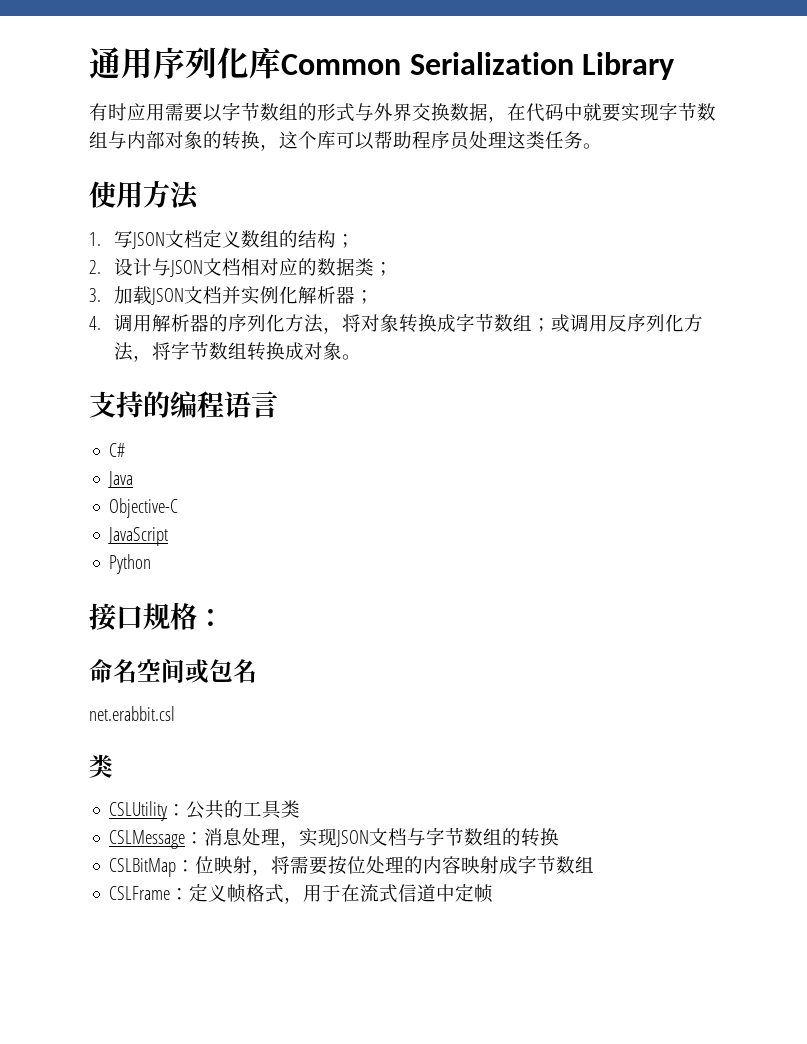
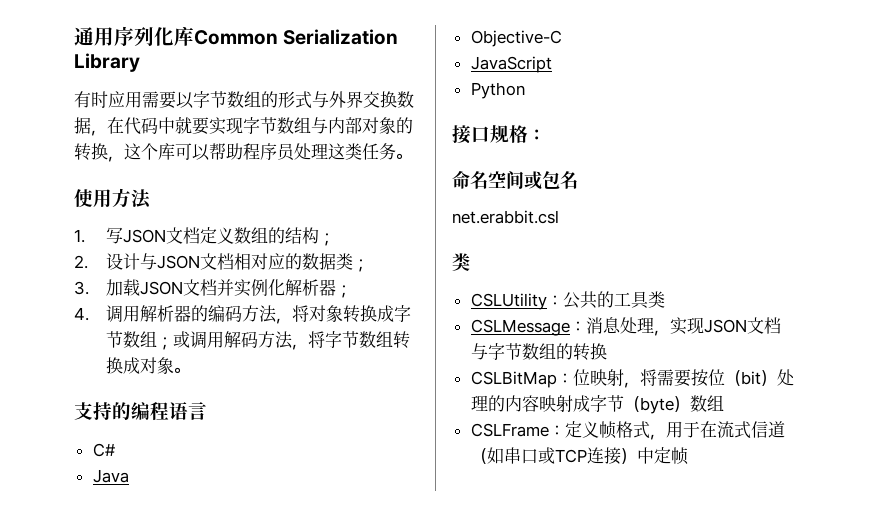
[227,314,285,332] 序列化 -> [207,305,242,322] 编码
[607,314,684,332] 反序列化 -> [223,331,258,348] 解码
(367, 865) none -> [724,370,777,386] （bit）
(557, 864) none -> [623,396,690,414] （byte）
(437, 893) none -> [470,447,637,465] （如串口或TCP连接）

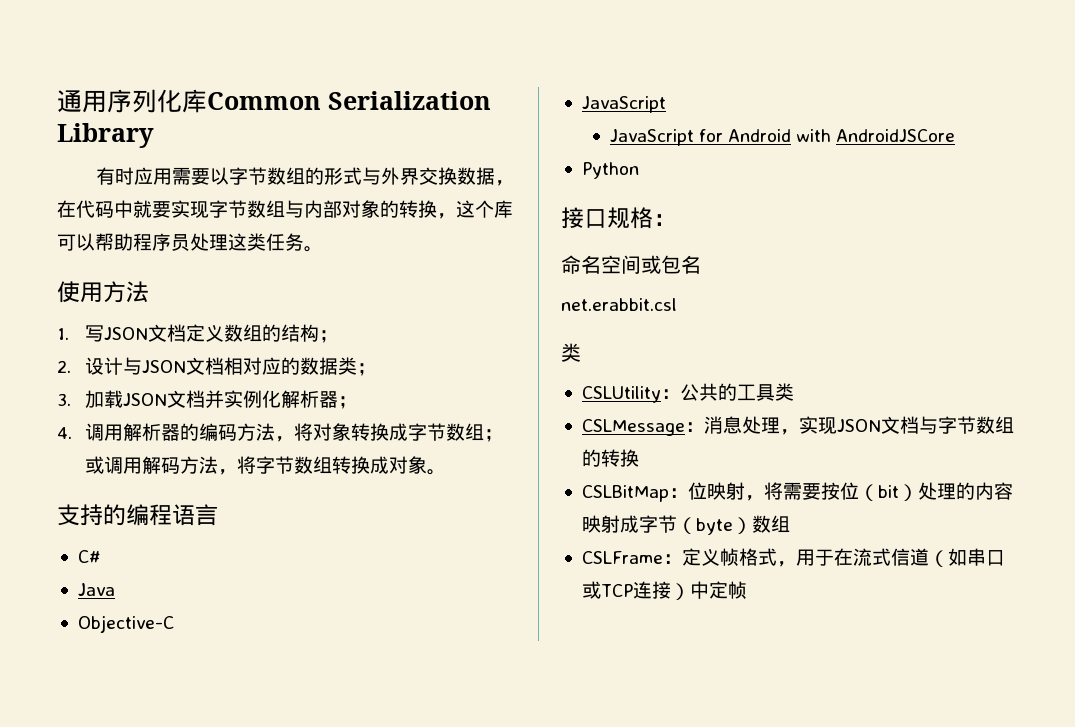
(552, 64) none -> [609,129,956,146] // JavaScript for Android with AndroidJSCore

